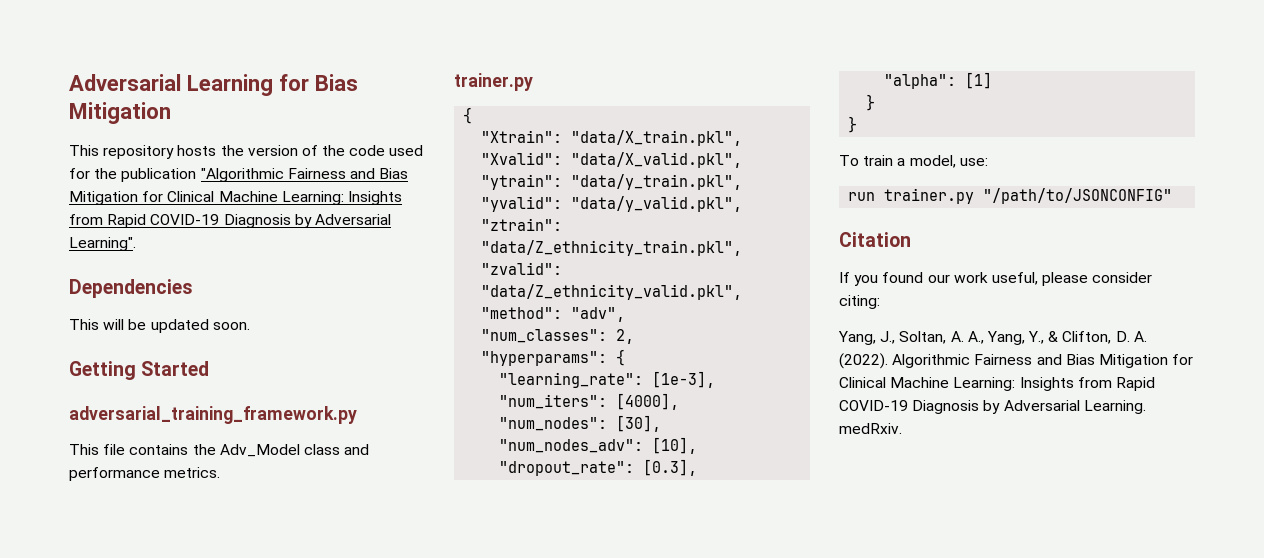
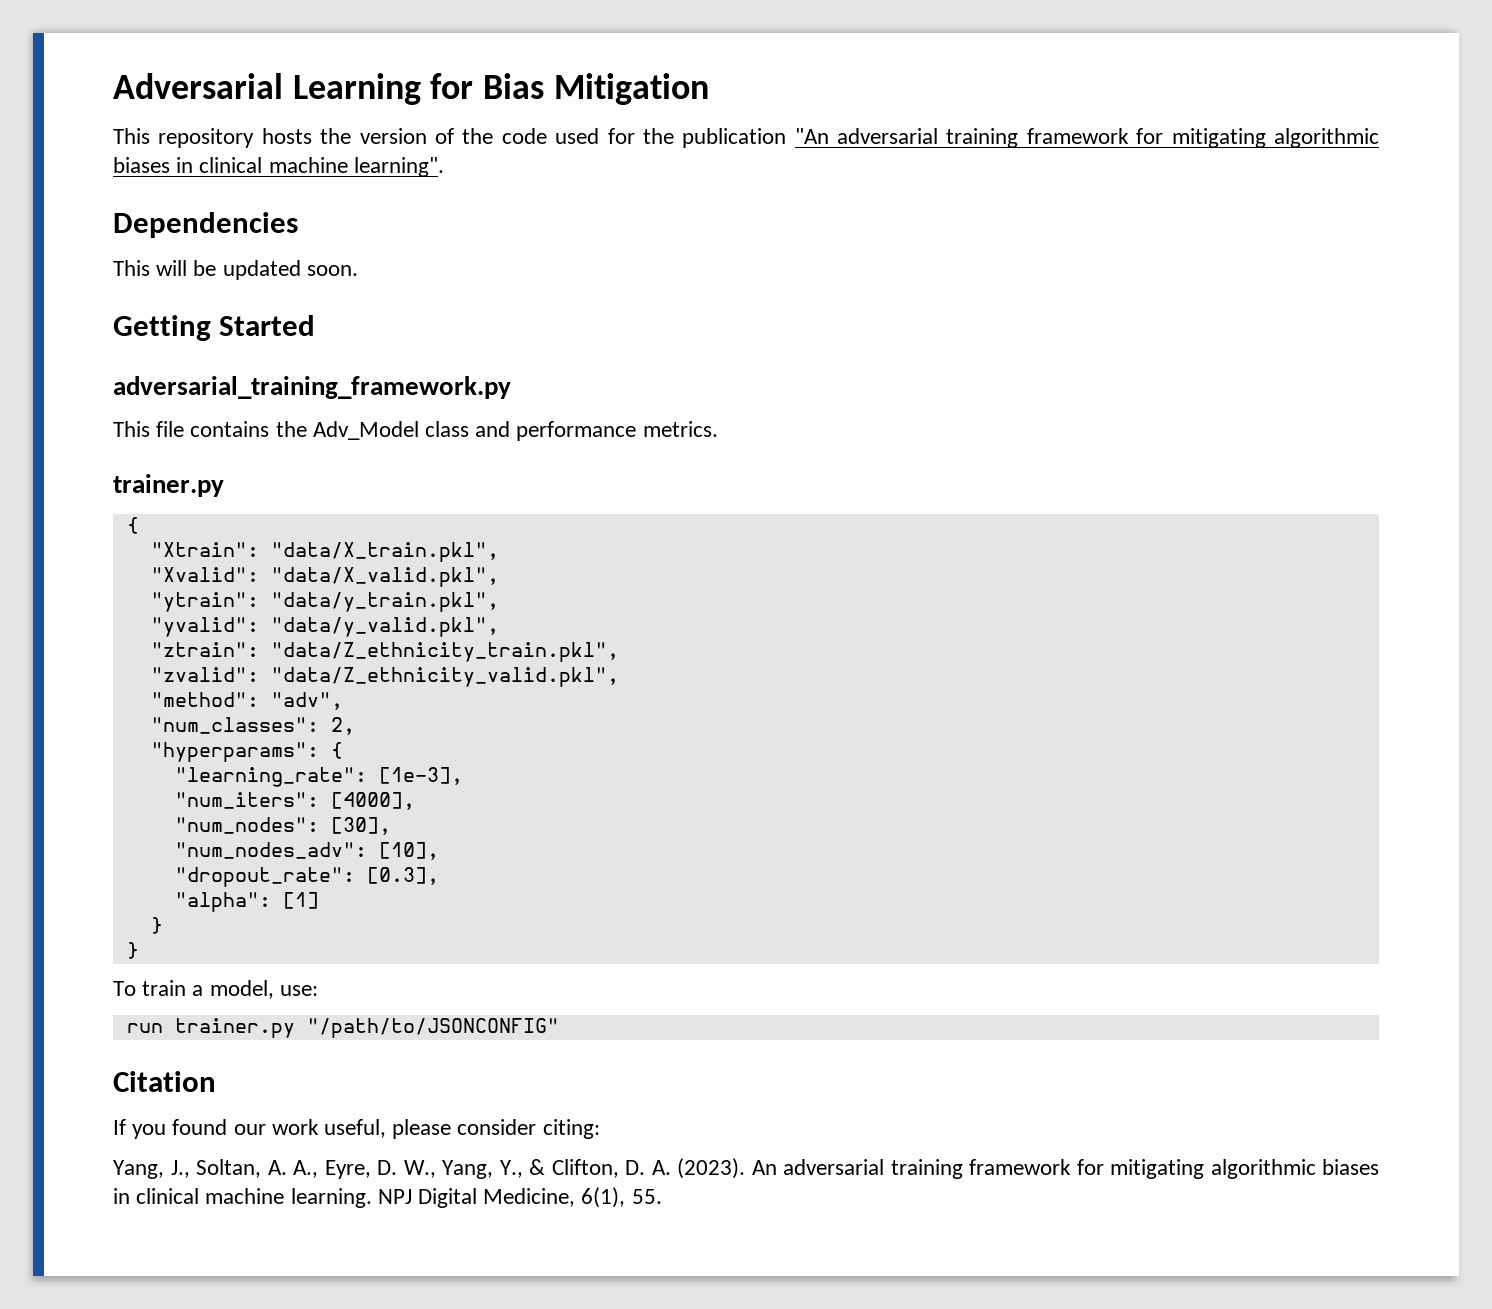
[200,168,409,182] [69,191,402,205] [69,214,391,228] [69,237,136,251] "Algorithmic Fairness and Bias Mitigation for Clinical Machine Learning: Insights from Rapid COVID-19 Diagnosis by Adversarial Learning". -> [794,128,1380,148] [113,157,444,177] "An adversarial training framework for mitigating algorithmic biases in clinical machine learning".
(984, 337) none -> [324,1160,436,1179] Eyre, D. W.,
[839,353,1194,369] [839,377,1155,391] [839,400,1146,414] [839,423,902,434] (2022). Algorithmic Fairness and Bias Mitigation for Clinical Machine Learning: Insights from Rapid COVID-19 Diagnosis by Adversarial Learning. medRxiv. -> [677,1158,1379,1179] [113,1187,662,1208] (2023). An adversarial training framework for mitigating algorithmic biases in clinical machine learning. NPJ Digital Medicine, 6(1), 55.

